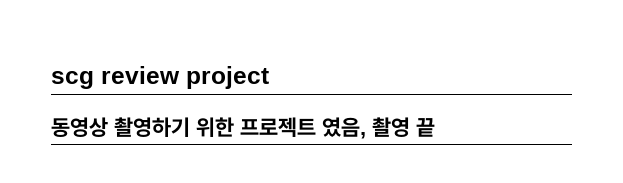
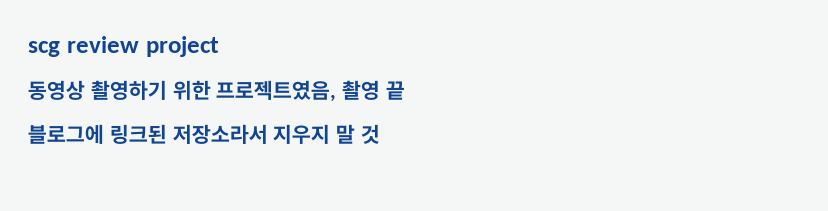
[240,117,366,139] 프로젝트 였음, -> [216,80,337,102] 프로젝트였음,
(435, 127) none -> [28,124,381,144] // 블로그에 링크된 저장소라서 지우지 말 것

